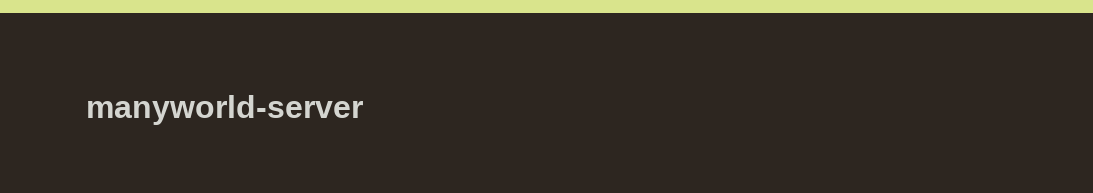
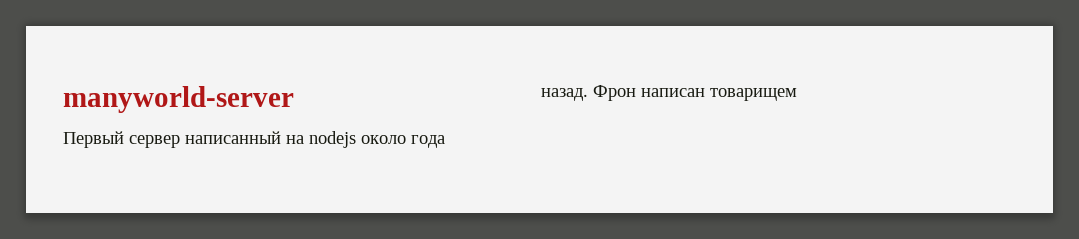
(363, 110) none -> [63,131,445,148] [541,85,797,101] // Первый сервер написанный на nodejs около года назад. Фрон написан товарищем

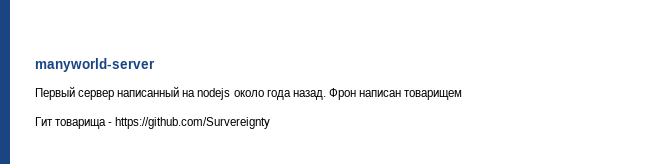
(797, 94) none -> [35,117,271,129] // Гит товарища - https://github.com/Survereignty

